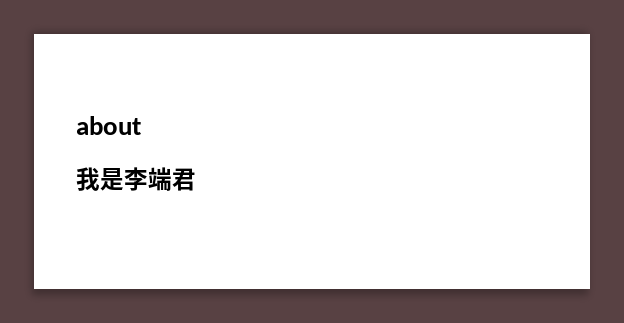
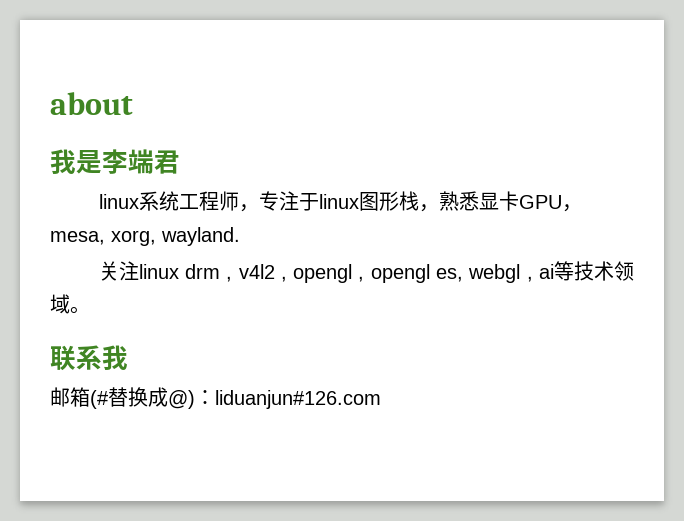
(196, 179) none -> [98,191,582,212] [50,227,240,246] [98,261,634,283] [50,294,90,314] [50,345,128,371] [50,387,381,409] // linux系统工程师，专注于linux图形栈，熟悉显卡GPU，mesa, xorg, wayland. // 关注linux drm , v4l2 , opengl , opengl es, webgl , ai等技术领域。 // 联系我 // 邮箱(#替换成@)：liduanjun#126.com

